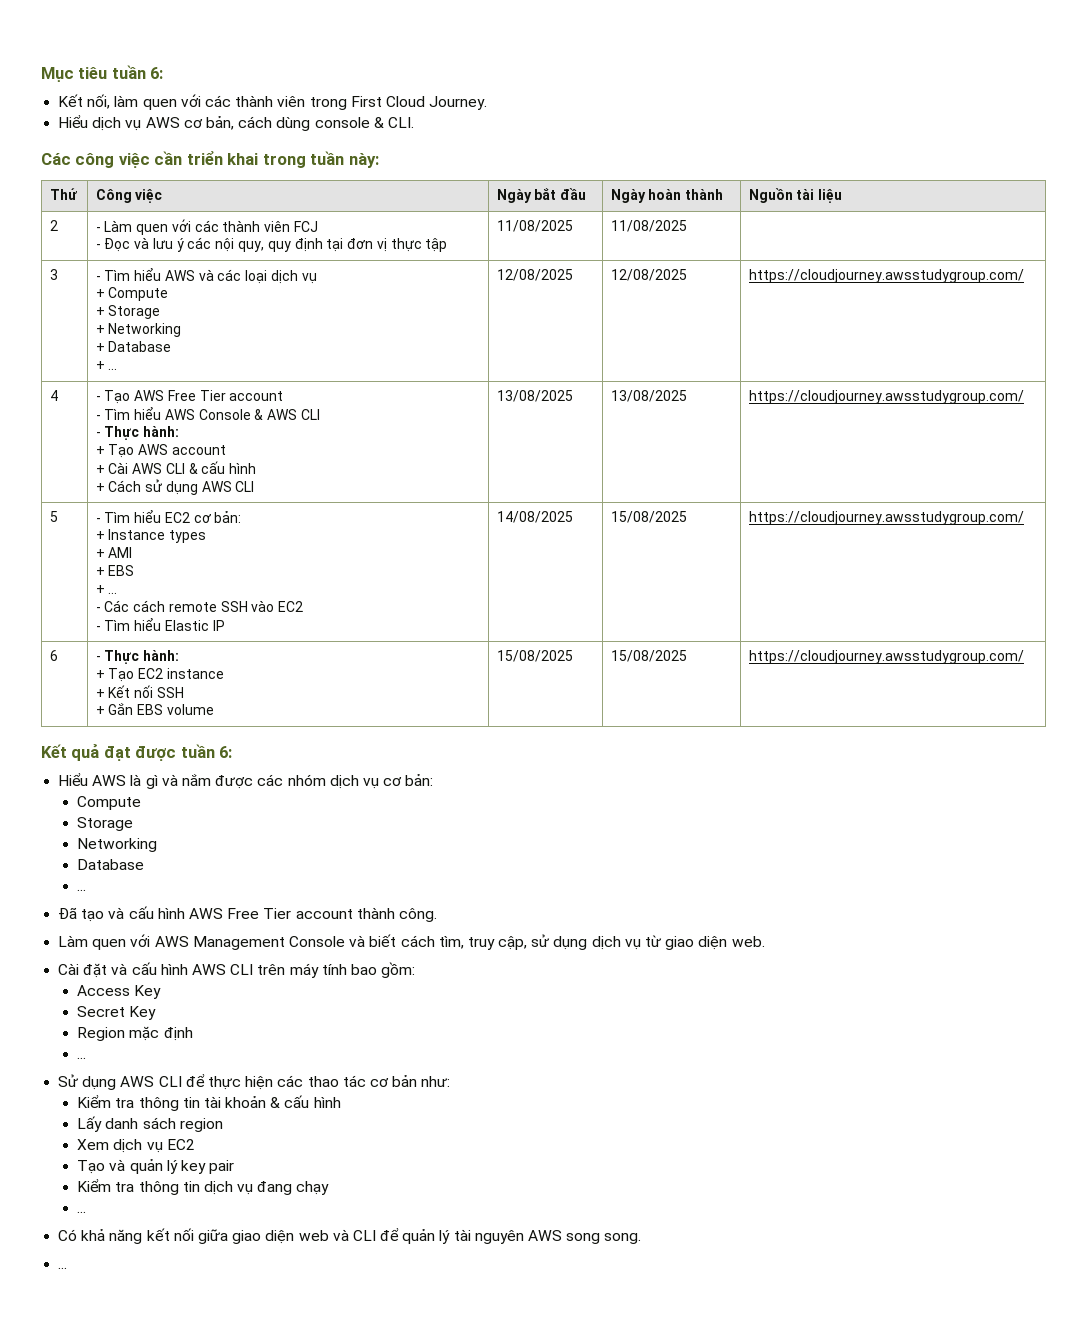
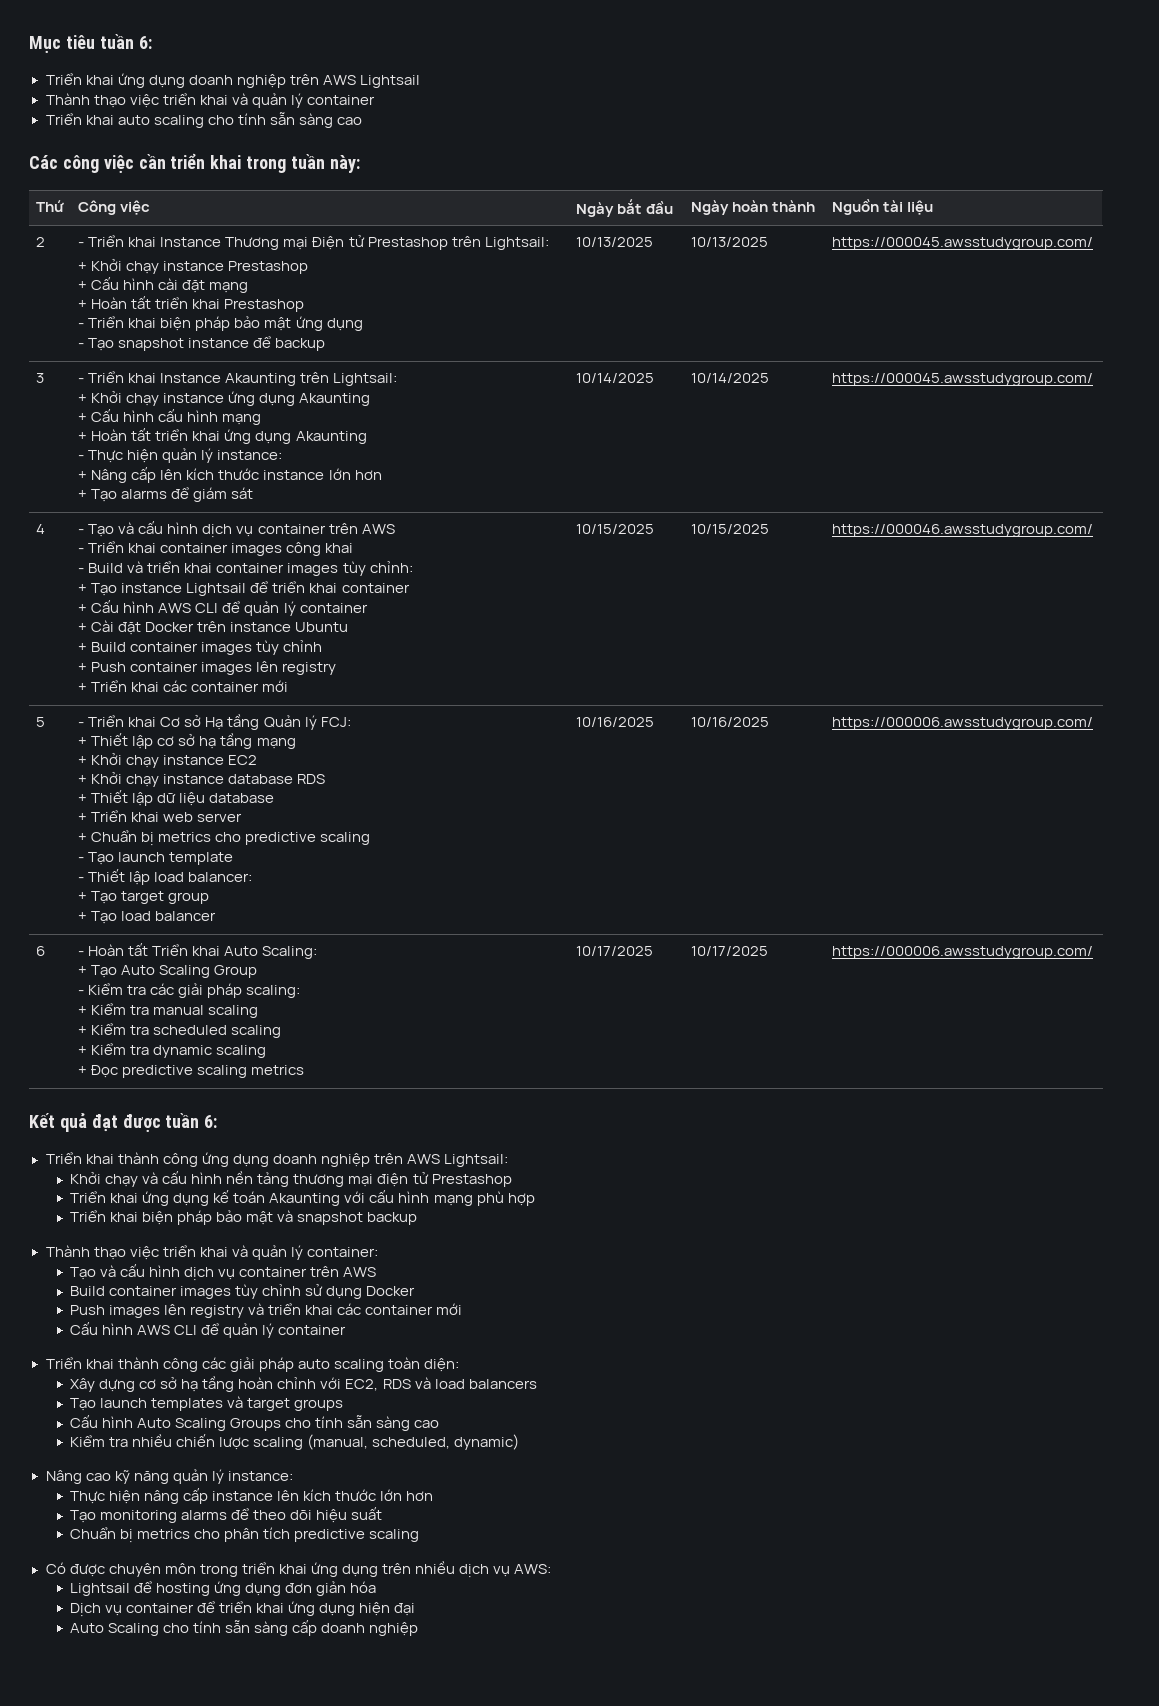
[58,94,488,110] [58,115,414,131] Kết nối, làm quen với các thành viên trong First Cloud Journey. // Hiểu dịch vụ AWS cơ bản, cách dùng console & CLI. -> [45,73,420,88] [45,93,375,108] [45,112,362,128] Triển khai ứng dụng doanh nghiệp trên AWS Lightsail // Thành thạo việc triển khai và quản lý container // Triển khai auto scaling cho tính sẵn sàng cao
[104,219,319,235] [95,237,448,252] [496,220,573,232] [610,220,687,232] [49,269,58,280] [95,268,317,284] [95,287,169,301] [95,305,161,319] [95,323,182,337] [95,341,172,352] [95,361,118,370] [496,269,573,281] [610,269,687,281] [748,269,1024,283] [49,390,58,401] [95,390,284,404] [95,407,321,420] [95,426,180,440] [95,444,226,458] [95,461,257,474] [95,479,255,495] [496,390,573,402] [610,390,687,402] [748,390,1024,404] [49,511,58,522] [95,510,242,523] [95,529,207,543] [95,547,133,558] [95,565,135,576] [95,585,118,594] [95,600,304,612] [95,618,225,631] [496,511,573,523] [610,511,687,523] [748,511,1024,525] [49,650,58,661] [95,650,180,664] [95,668,224,682] [95,685,184,698] [95,703,214,715] [496,650,573,662] [610,650,687,662] [748,650,1024,664] Làm quen với các thành viên FCJ // - Đọc và lưu ý các nội quy, quy định tại đơn vị thực tập | 11/08/2025 | 11/08/2025 | // 3 | - Tìm hiểu AWS và các loại dịch vụ // + Compute // + Storage // + Networking // + Database // + ... | 12/08/2025 | 12/08/2025 | https://cloudjourney.awsstudygroup.com/ // 4 | - Tạo AWS Free Tier account // - Tìm hiểu AWS Console & AWS CLI // - Thực hành: // + Tạo AWS account // + Cài AWS CLI & cấu hình // + Cách sử dụng AWS CLI | 13/08/2025 | 13/08/2025 | https://cloudjourney.awsstudygroup.com/ // 5 | - Tìm hiểu EC2 cơ bản: // + Instance types // + AMI // + EBS // + ... // - Các cách remote SSH vào EC2 // - Tìm hiểu Elastic IP | 14/08/2025 | 15/08/2025 | https://cloudjourney.awsstudygroup.com/ // 6 | - Thực hành: // + Tạo EC2 instance // + Kết nối SSH // + Gắn EBS volume | 15/08/2025 | 15/08/2025 | https://cloudjourney.awsstudygroup.com/ -> [88,234,549,250] [78,258,309,274] [78,277,249,293] [78,296,305,312] [78,316,363,331] [78,336,326,351] [576,237,654,247] [691,237,769,247] [832,237,1094,250] [36,373,45,383] [78,371,398,386] [78,390,371,406] [78,409,262,425] [78,428,367,444] [78,448,283,463] [78,467,382,483] [78,487,254,502] [576,373,655,383] [691,373,770,383] [832,373,1094,386] [36,524,46,534] [78,521,395,538] [78,541,354,556] [78,561,413,576] [78,581,410,596] [78,600,368,616] [78,620,349,635] [78,640,323,655] [78,661,337,675] [78,680,289,692] [576,524,655,534] [691,524,770,534] [832,524,1094,537] [36,717,46,727] [78,714,351,730] [78,733,296,749] [78,752,258,768] [78,771,326,787] [78,790,275,806] [78,810,243,822] [78,830,371,846] [78,852,234,865] [78,869,253,885] [78,891,210,904] [78,911,217,924] [576,717,655,727] [691,717,770,727] [832,717,1094,730] [36,946,46,956] [78,943,318,959] [78,965,258,978] [78,983,301,998] [78,1003,259,1018] [78,1023,282,1038] [78,1043,267,1058] [78,1065,305,1078] [576,946,654,956] [691,946,769,956] [832,946,1094,959] Triển khai Instance Thương mại Điện tử Prestashop trên Lightsail: // + Khởi chạy instance Prestashop // + Cấu hình cài đặt mạng // + Hoàn tất triển khai Prestashop // - Triển khai biện pháp bảo mật ứng dụng // - Tạo snapshot instance để backup | 10/13/2025 | 10/13/2025 | https://000045.awsstudygroup.com/ // 3 | - Triển khai Instance Akaunting trên Lightsail: // + Khởi chạy instance ứng dụng Akaunting // + Cấu hình cấu hình mạng // + Hoàn tất triển khai ứng dụng Akaunting // - Thực hiện quản lý instance: // + Nâng cấp lên kích thước instance lớn hơn // + Tạo alarms để giám sát | 10/14/2025 | 10/14/2025 | https://000045.awsstudygroup.com/ // 4 | - Tạo và cấu hình dịch vụ container trên AWS // - Triển khai container images công khai // - Build và triển khai container images tùy chỉnh: // + Tạo instance Lightsail để triển khai container // + Cấu hình AWS CLI để quản lý container // + Cài đặt Docker trên instance Ubuntu // + Build container images tùy chỉnh // + Push container images lên registry // + Triển khai các container mới | 10/15/2025 | 10/15/2025 | https://000046.awsstudygroup.com/ // 5 | - Triển khai Cơ sở Hạ tầng Quản lý FCJ: // + Thiết lập cơ sở hạ tầng mạng // + Khởi chạy instance EC2 // + Khởi chạy instance database RDS // + Thiết lập dữ liệu database // + Triển khai web server // + Chuẩn bị metrics cho predictive scaling // - Tạo launch template // - Thiết lập load balancer: // + Tạo target group // + Tạo load balancer | 10/16/2025 | 10/16/2025 | https://000006.awsstudygroup.com/ // 6 | - Hoàn tất Triển khai Auto Scaling: // + Tạo Auto Scaling Group // - Kiểm tra các giải pháp scaling: // + Kiểm tra manual scaling // + Kiểm tra scheduled scaling // + Kiểm tra dynamic scaling // + Đọc predictive scaling metrics | 10/17/2025 | 10/17/2025 | https://000006.awsstudygroup.com/
[58,773,434,789] [77,796,142,810] [77,817,134,831] [77,838,158,852] [77,859,145,870] [77,889,87,891] [58,906,437,922] [58,934,765,950] [58,962,416,978] [77,985,162,999] [77,1006,157,1020] [77,1026,193,1041] [77,1057,87,1059] [58,1074,451,1090] [77,1095,341,1111] [77,1116,223,1132] [77,1139,195,1153] [77,1159,235,1174] [77,1179,330,1195] [77,1211,87,1213] [58,1228,642,1244] [58,1267,68,1269] Hiểu AWS là gì và nắm được các nhóm dịch vụ cơ bản: // Compute // Storage // Networking // Database // ... // Đã tạo và cấu hình AWS Free Tier account thành công. // Làm quen với AWS Management Console và biết cách tìm, truy cập, sử dụng dịch vụ từ giao diện web. // Cài đặt và cấu hình AWS CLI trên máy tính bao gồm: // Access Key // Secret Key // Region mặc định // ... // Sử dụng AWS CLI để thực hiện các thao tác cơ bản như: // Kiểm tra thông tin tài khoản & cấu hình // Lấy danh sách region // Xem dịch vụ EC2 // Tạo và quản lý key pair // Kiểm tra thông tin dịch vụ đang chạy // ... // Có khả năng kết nối giữa giao diện web và CLI để quản lý tài nguyên AWS song song. // ... -> [45,1152,509,1167] [70,1171,512,1187] [70,1190,535,1206] [70,1210,418,1225] [45,1245,378,1260] [70,1264,377,1281] [70,1283,416,1299] [70,1303,463,1318] [70,1322,347,1338] [45,1357,460,1372] [70,1376,537,1392] [70,1396,344,1411] [70,1415,440,1431] [70,1434,520,1450] [45,1469,293,1484] [70,1488,434,1504] [70,1507,383,1523] [70,1527,420,1543] [45,1561,552,1578] [70,1581,377,1596] [70,1601,416,1617] [70,1620,419,1636] Triển khai thành công ứng dụng doanh nghiệp trên AWS Lightsail: // Khởi chạy và cấu hình nền tảng thương mại điện tử Prestashop // Triển khai ứng dụng kế toán Akaunting với cấu hình mạng phù hợp // Triển khai biện pháp bảo mật và snapshot backup // Thành thạo việc triển khai và quản lý container: // Tạo và cấu hình dịch vụ container trên AWS // Build container images tùy chỉnh sử dụng Docker // Push images lên registry và triển khai các container mới // Cấu hình AWS CLI để quản lý container // Triển khai thành công các giải pháp auto scaling toàn diện: // Xây dựng cơ sở hạ tầng hoàn chỉnh với EC2, RDS và load balancers // Tạo launch templates và target groups // Cấu hình Auto Scaling Groups cho tính sẵn sàng cao // Kiểm tra nhiều chiến lược scaling (manual, scheduled, dynamic) // Nâng cao kỹ năng quản lý instance: // Thực hiện nâng cấp instance lên kích thước lớn hơn // Tạo monitoring alarms để theo dõi hiệu suất // Chuẩn bị metrics cho phân tích predictive scaling // Có được chuyên môn trong triển khai ứng dụng trên nhiều dịch vụ AWS: // Lightsail để hosting ứng dụng đơn giản hóa // Dịch vụ container để triển khai ứng dụng hiện đại // Auto Scaling cho tính sẵn sàng cấp doanh nghiệp

